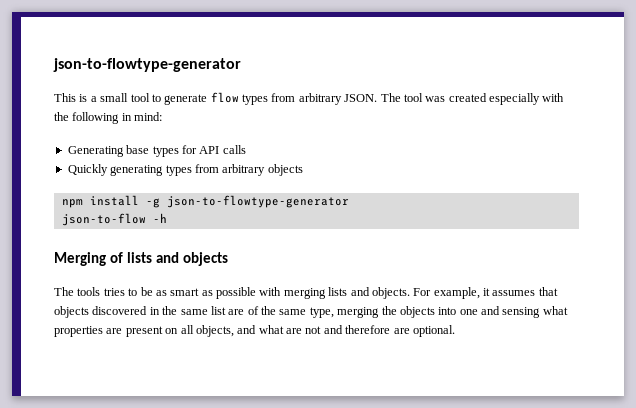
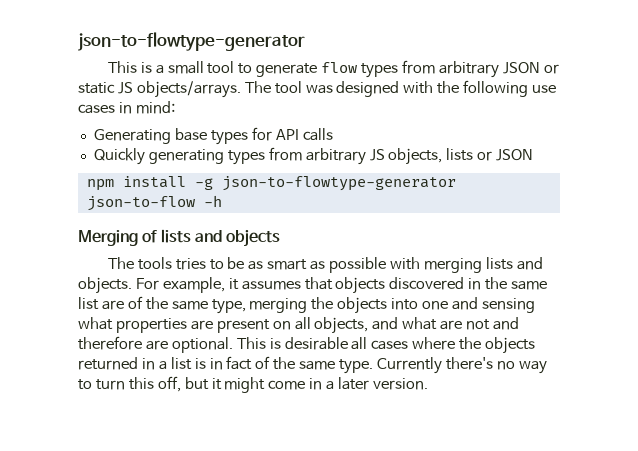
[344,94,378,102] JSON. -> [502,62,559,74] [78,81,241,98] JSON or static JS objects/arrays.
[448,93,540,105] created especially -> [336,81,400,97] designed
(120, 118) none -> [532,85,557,93] [78,104,115,114] use cases
[267,164,303,176] objects -> [369,148,534,165] JS objects, lists or JSON
(455, 331) none -> [236,337,536,354] [78,356,547,374] [78,376,429,393] This is desirable all cases where the objects returned in a list is in fact of the same type. Currently there's no way to turn this off, but it might come in a later version.

